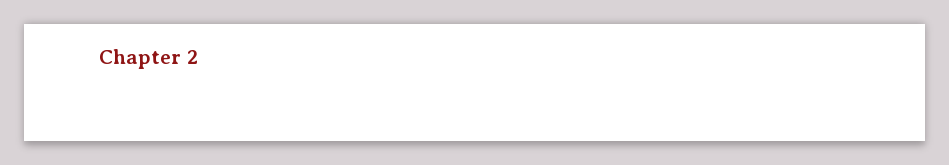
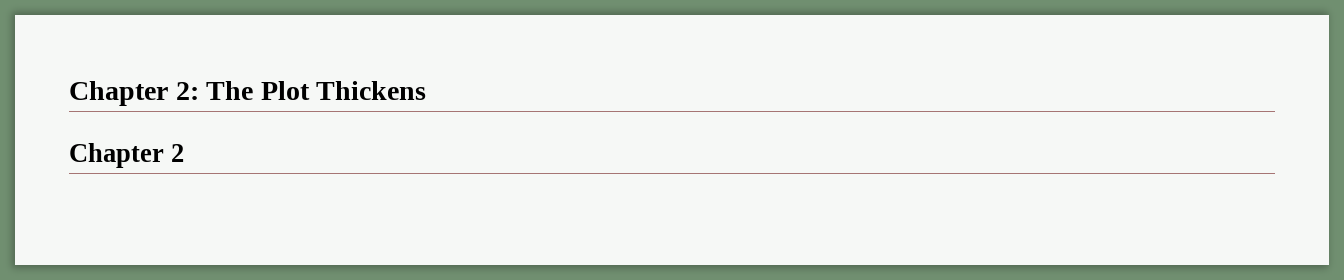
[99,49,181,69] Chapter -> [69,81,427,106] [69,143,164,168] Chapter 2: The Plot Thickens // Chapter

